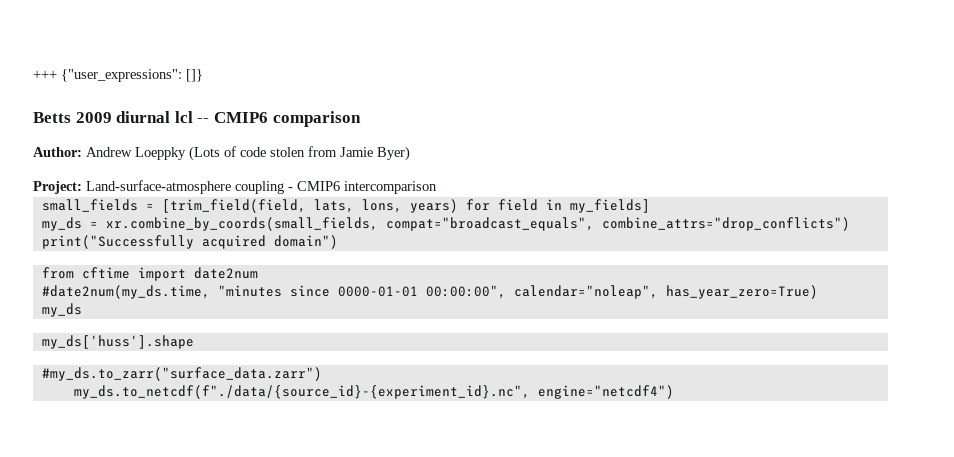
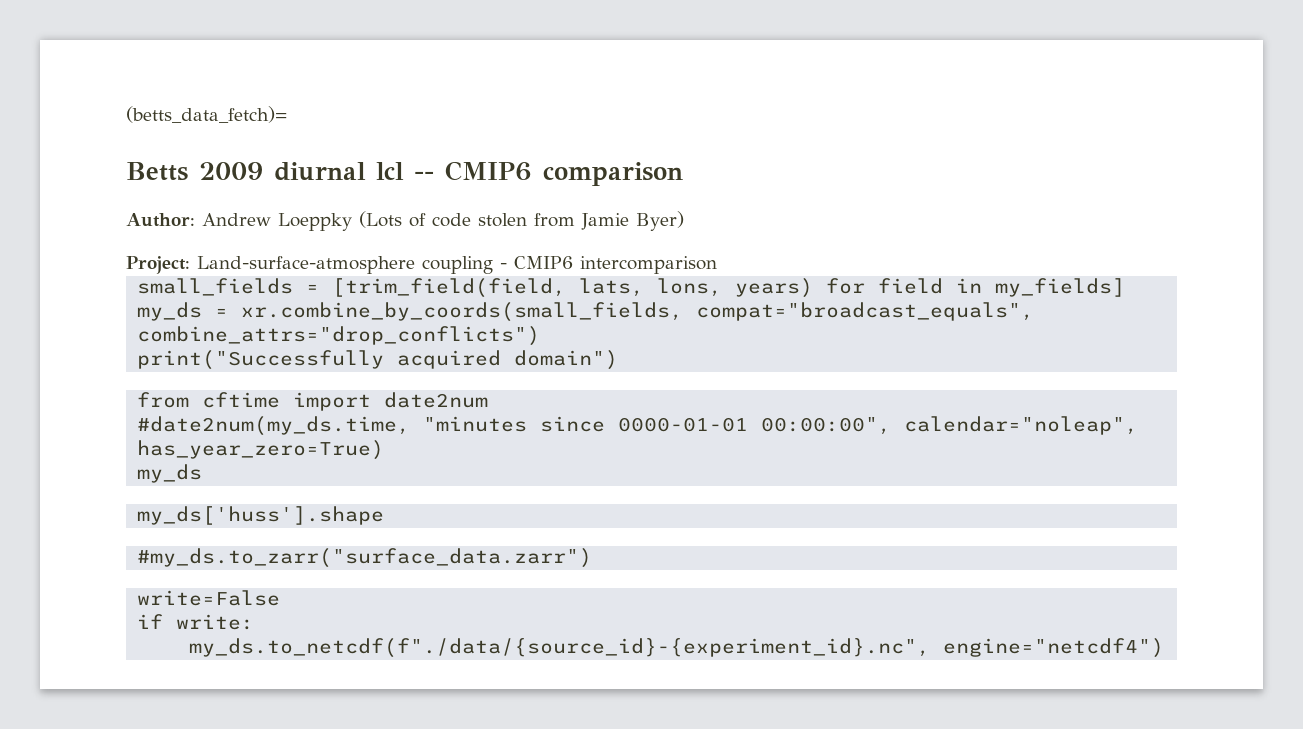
[33,69,203,82] +++ {"user_expressions": []} -> [126,106,287,123] (betts_data_fetch)=
(322, 374) none -> [137,590,281,606] [137,614,255,630] // write=False // if write:

